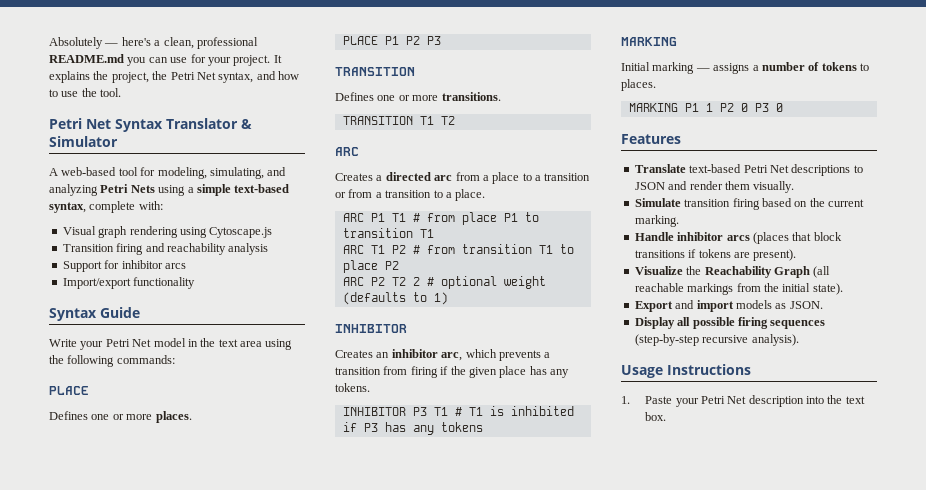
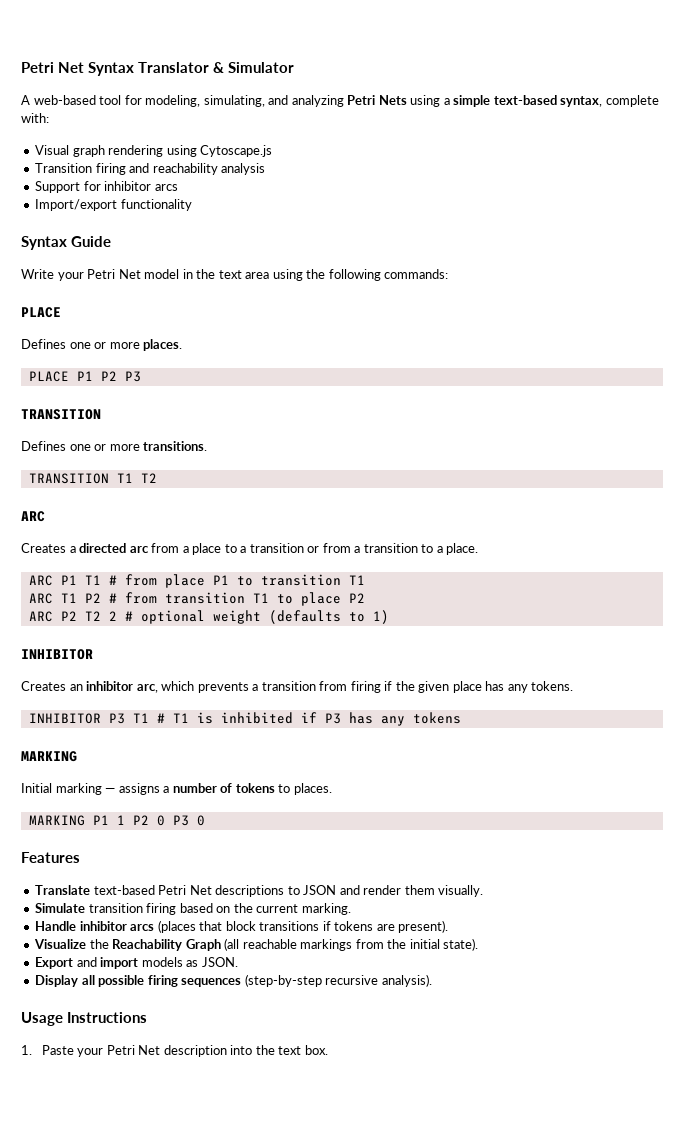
[49,37,258,49] [49,54,282,66] [49,71,299,83] [49,88,122,97] Absolutely — here's a clean, professional README.md you can use for your project. It explains the project, the Petri Net syntax, and how to use the tool. // -> (21, 67) none

